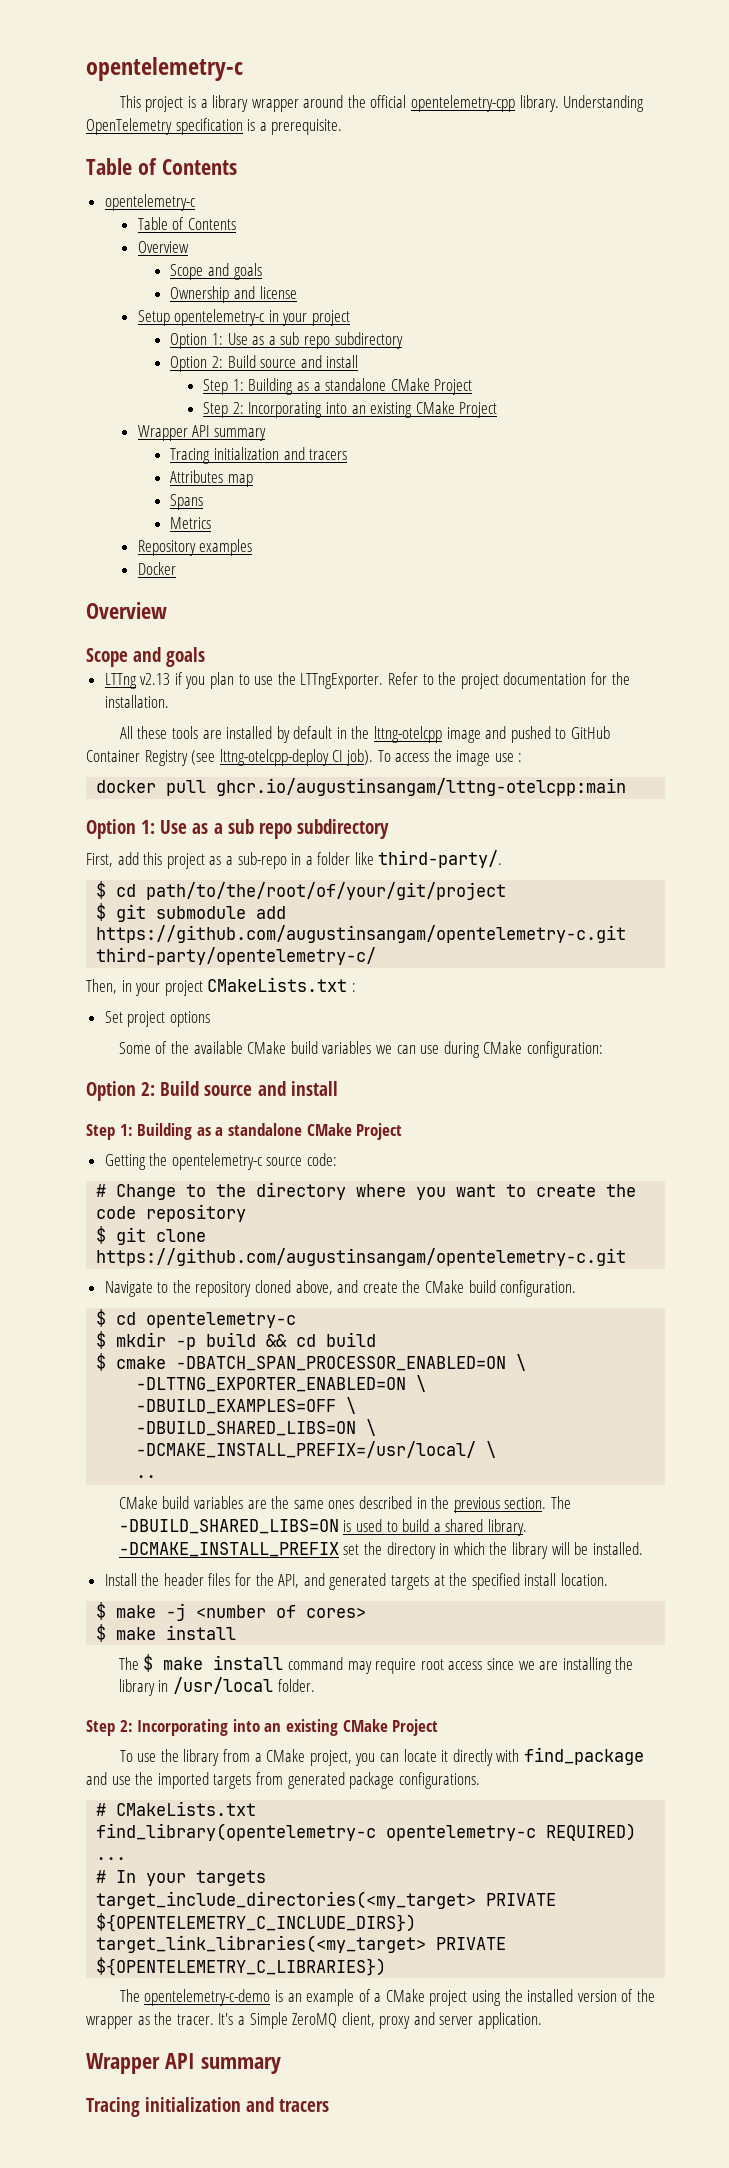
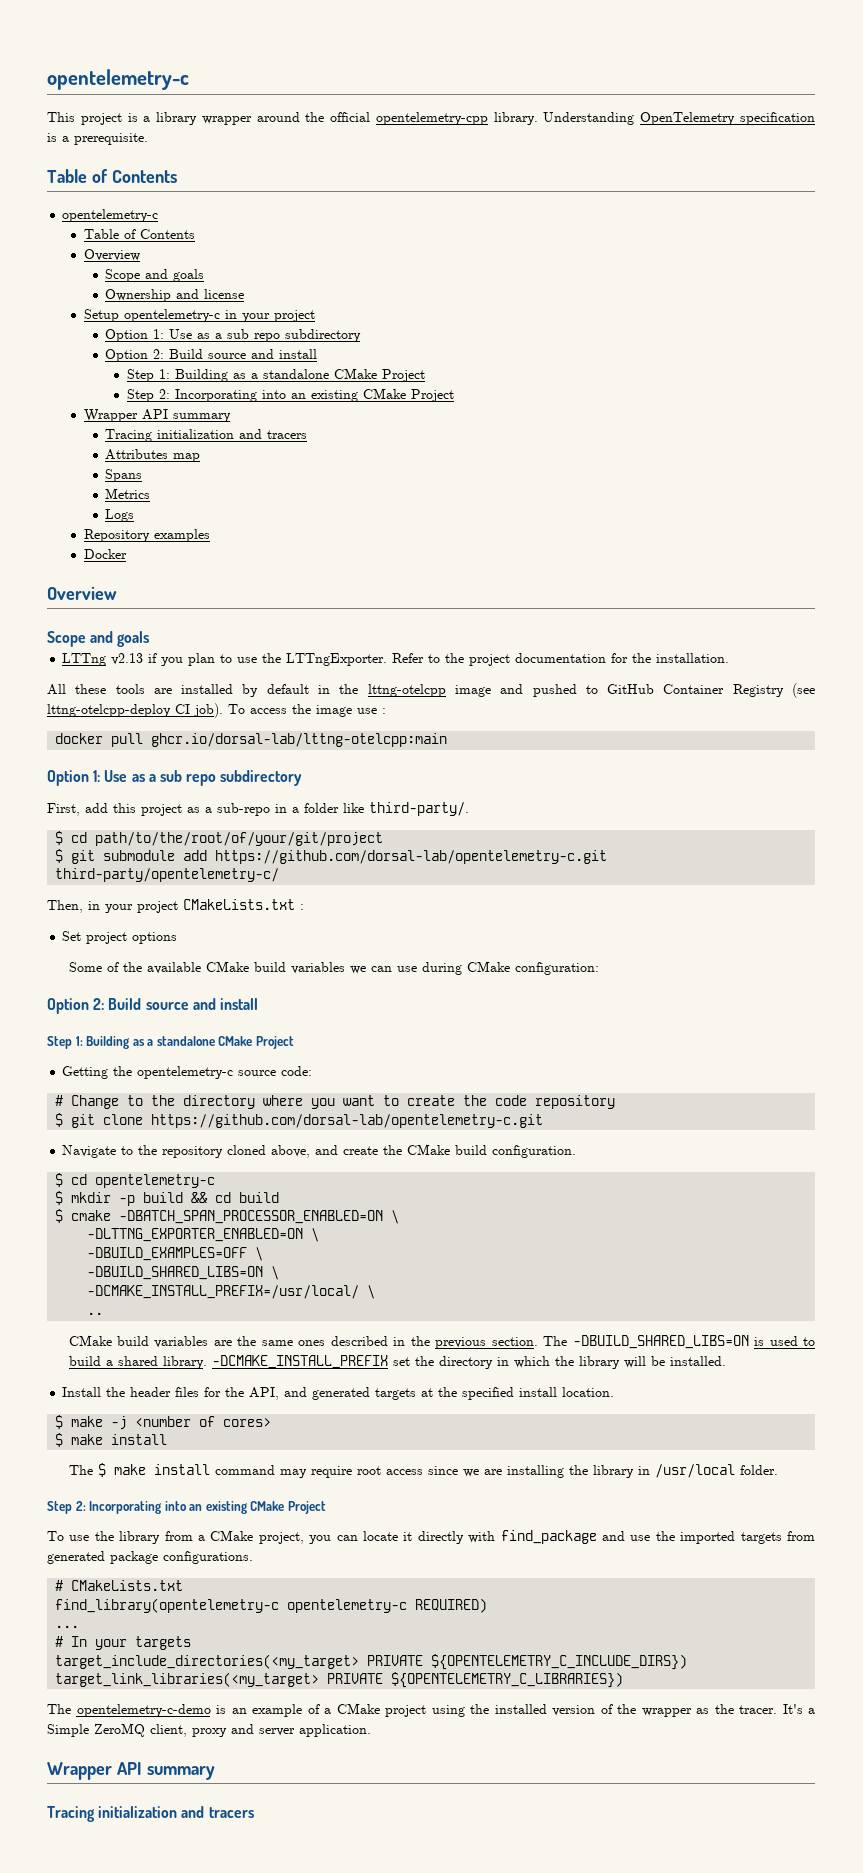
(212, 523) none -> [105,509,135,522] // Logs
[216,778,627,796] ghcr.io/augustinsangam/lttng-otelcpp:main -> [151,733,448,747] ghcr.io/dorsal-lab/lttng-otelcpp:main
[96,925,627,943] https://github.com/augustinsangam/opentelemetry-c.git -> [215,850,608,864] https://github.com/dorsal-lab/opentelemetry-c.git
[96,1248,627,1266] https://github.com/augustinsangam/opentelemetry-c.git -> [151,1114,544,1128] https://github.com/dorsal-lab/opentelemetry-c.git

